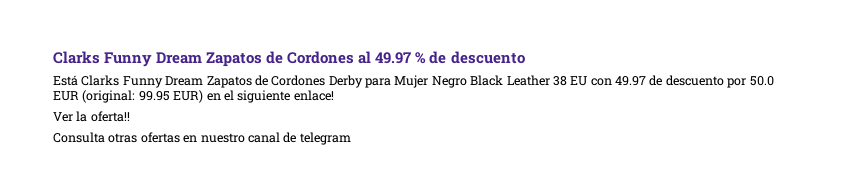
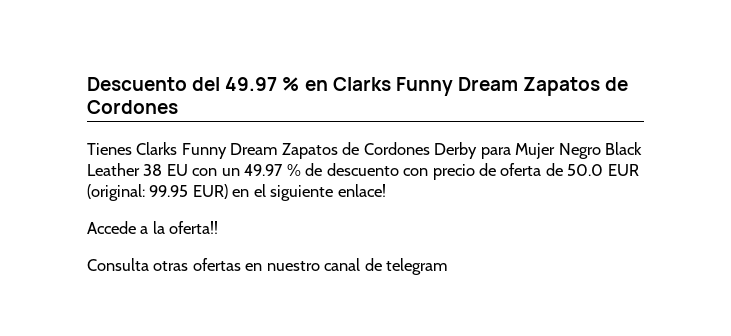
[53,51,525,67] [53,75,78,86] Clarks Funny Dream Zapatos de Cordones al 49.97 % de descuento // Está -> [87,77,629,96] [87,100,178,114] [87,143,132,155] Descuento del 49.97 % en Clarks Funny Dream Zapatos de Cordones // Tienes
[615,75,747,88] 49.97 de descuento por -> [221,163,563,180] un 49.97 % de descuento con precio de oferta de
[53,112,73,122] Ver -> [87,221,149,234] Accede a

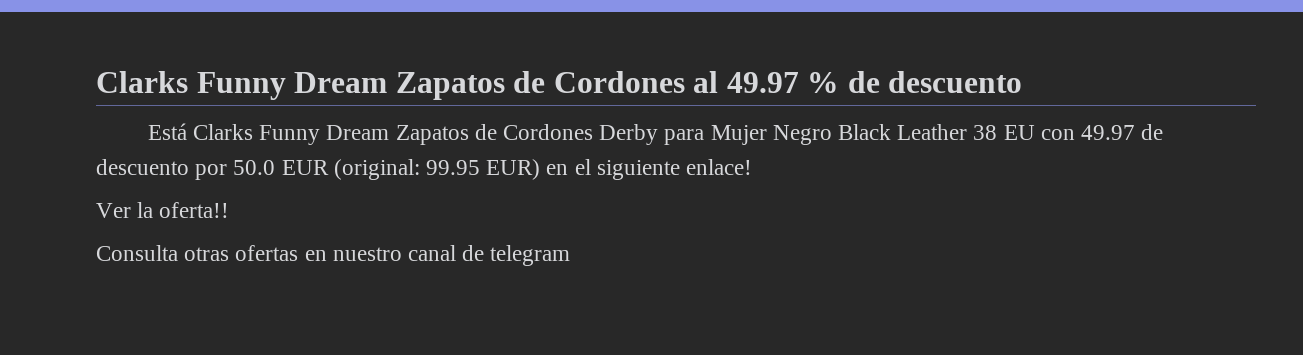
[87,77,629,96] [87,100,178,114] [87,143,132,155] Descuento del 49.97 % en Clarks Funny Dream Zapatos de Cordones // Tienes -> [96,71,1023,100] [147,123,187,140] Clarks Funny Dream Zapatos de Cordones al 49.97 % de descuento // Está
[221,163,563,180] un 49.97 % de descuento con precio de oferta de -> [1081,124,1164,140] [96,159,228,180] 49.97 de descuento por
[87,221,149,234] Accede a -> [96,203,131,218] Ver

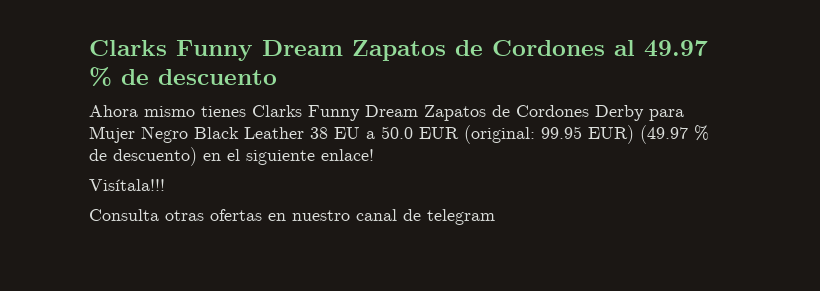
[147,123,187,140] Está -> [89,105,246,117] Ahora mismo tienes
[1040,124,1164,140] [96,159,228,180] con 49.97 de descuento por -> [366,131,375,139] a
(541, 169) none -> [640,125,709,144] [89,147,197,166] (49.97 % de descuento)
[96,202,230,218] Ver la oferta!! -> [89,179,165,191] Visítala!!!

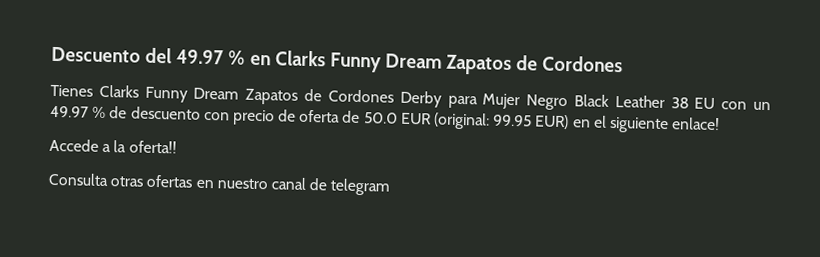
[89,40,708,61] [89,67,277,86] [89,105,246,117] Clarks Funny Dream Zapatos de Cordones al 49.97 % de descuento // Ahora mismo tienes -> [51,46,624,76] [50,84,93,97] Descuento del 49.97 % en Clarks Funny Dream Zapatos de Cordones // Tienes
[366,131,375,139] a -> [721,101,771,111] [50,105,361,126] con un 49.97 % de descuento con precio de oferta de
[640,125,709,144] [89,147,197,166] (49.97 % de descuento) -> (570, 122) none
[89,179,165,191] Visítala!!! -> [49,138,177,154] Accede a la oferta!!

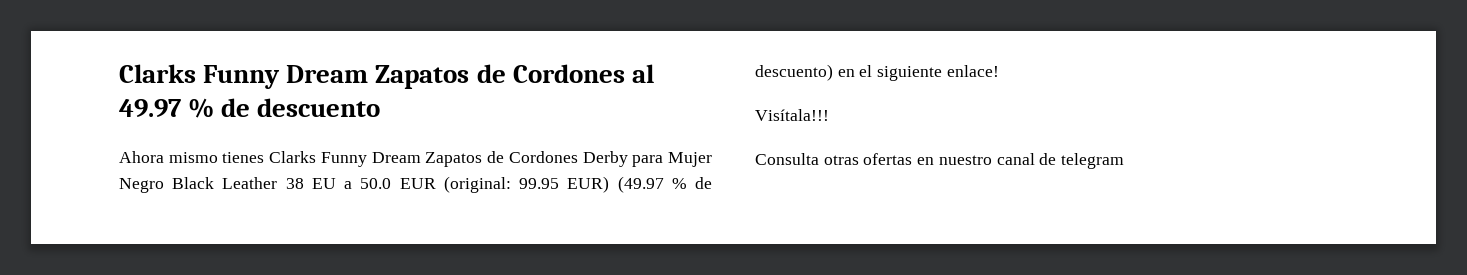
[51,46,624,76] [50,84,93,97] Descuento del 49.97 % en Clarks Funny Dream Zapatos de Cordones // Tienes -> [119,64,654,89] [119,98,381,118] [119,151,265,163] Clarks Funny Dream Zapatos de Cordones al 49.97 % de descuento // Ahora mismo tienes
[721,101,771,111] [50,105,361,126] con un 49.97 % de descuento con precio de oferta de -> [344,181,353,189] a
(570, 122) none -> [617,176,712,193] [755,64,833,81] (49.97 % de descuento)
[49,138,177,154] Accede a la oferta!! -> [755,109,829,121] Visítala!!!

